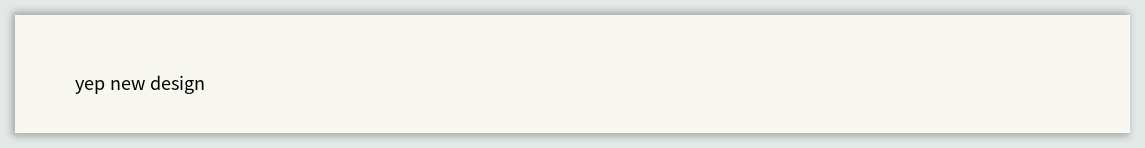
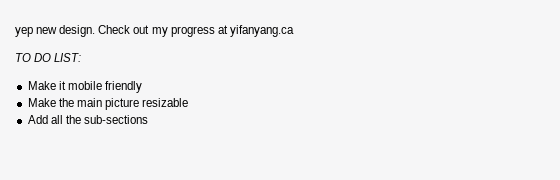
[149,75,205,94] design -> [59,25,294,37] [15,53,82,62] [27,81,142,93] [27,98,189,110] [27,115,148,124] design. Check out my progress at yifanyang.ca // TO DO LIST: // Make it mobile friendly // Make the main picture resizable // Add all the sub-sections

